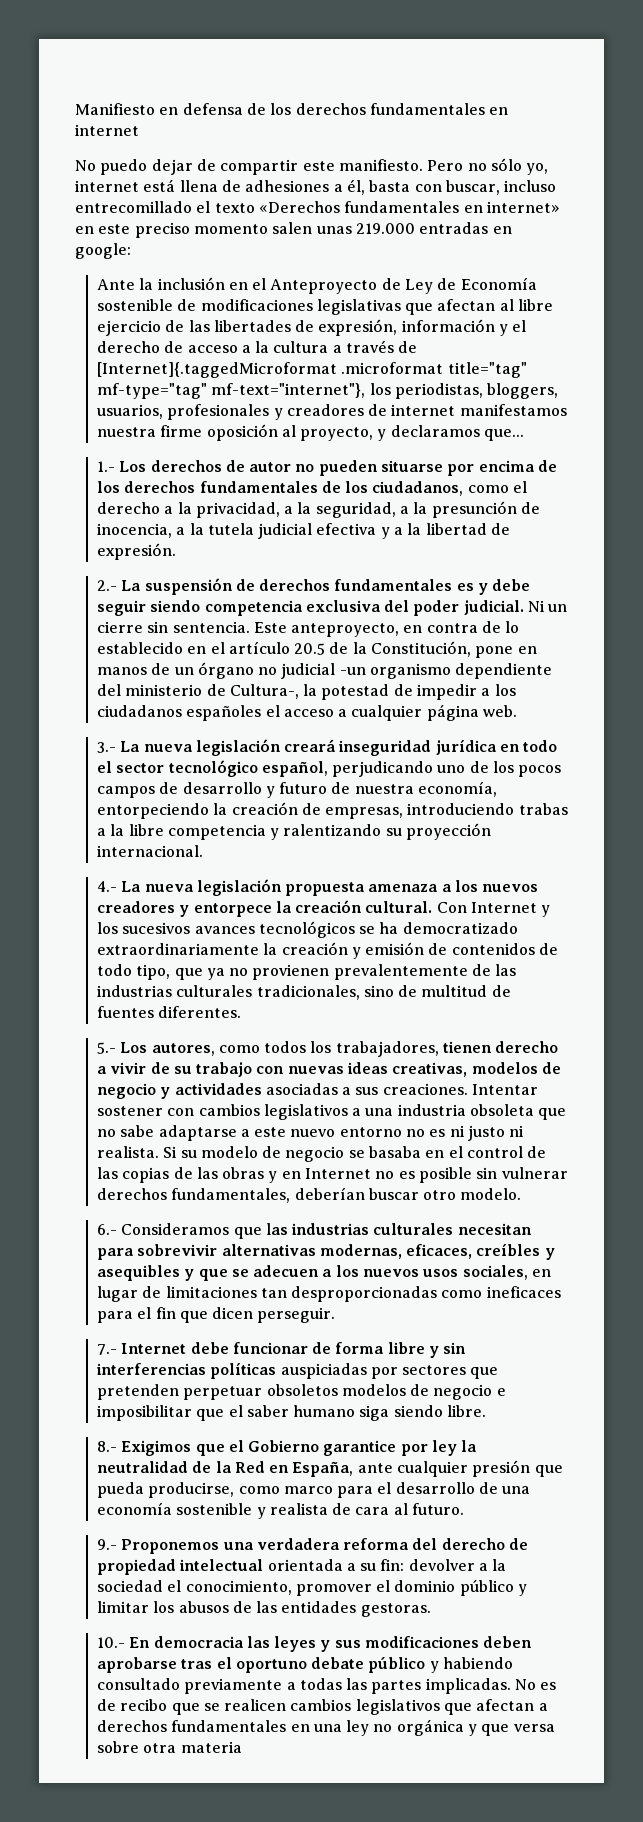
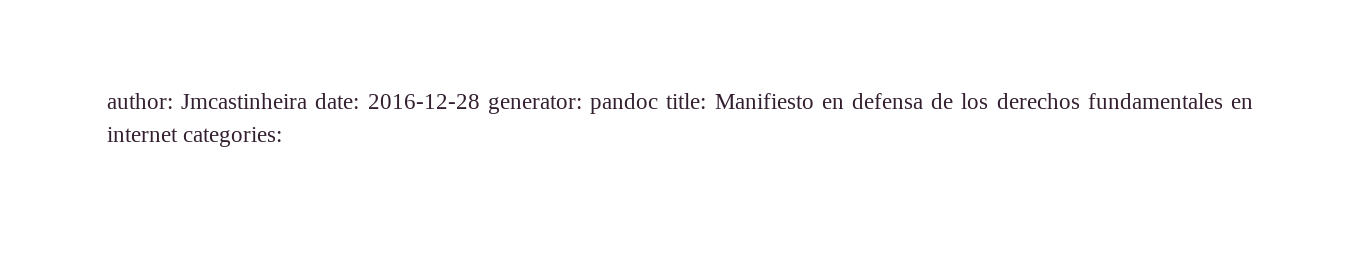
(75, 109) none -> [107,93,707,114] author: Jmcastinheira date: 2016-12-28 generator: pandoc title:
[75,158,549,175] [75,179,557,195] [75,201,560,213] [75,222,512,238] [75,243,131,259] [96,277,537,294] [96,299,554,315] [96,319,527,336] [96,340,418,353] [96,362,527,378] [96,383,559,399] [96,404,567,420] [96,424,525,441] [96,460,558,476] [96,481,528,496] [96,501,541,518] [96,523,511,539] [96,543,176,560] [96,578,531,595] [96,600,568,616] [96,621,520,637] [96,641,537,658] [96,662,553,679] [96,684,516,700] [96,704,518,721] [96,739,558,756] [96,760,562,777] [96,781,498,798] [96,802,568,819] [96,823,492,840] [96,845,203,857] [96,879,539,896] [96,900,551,917] [96,921,518,938] [96,942,559,959] [96,964,517,980] [96,985,511,1000] [96,1006,242,1018] [96,1041,559,1057] [96,1062,562,1077] [96,1083,539,1099] [96,1104,567,1120] [96,1125,525,1141] [96,1146,547,1162] [96,1167,568,1183] [96,1187,522,1203] [96,1223,532,1239] [96,1244,555,1260] [96,1265,552,1281] [96,1286,561,1302] [96,1307,336,1323] [96,1342,467,1358] [95,1363,499,1379] [96,1384,506,1400] [96,1405,487,1421] [96,1440,478,1456] [96,1460,563,1477] [96,1482,531,1498] [96,1502,465,1519] [96,1538,529,1554] [96,1559,507,1575] [96,1580,528,1596] [96,1601,431,1617] [96,1636,533,1652] [96,1657,514,1673] [96,1678,557,1694] [96,1699,548,1715] [96,1719,555,1736] [96,1741,242,1753] // No puedo dejar de compartir este manifiesto. Pero no sólo yo, internet está llena de adhesiones a él, basta con buscar, incluso entrecomillado el texto «Derechos fundamentales en internet» en este preciso momento salen unas 219.000 entradas en google: // Ante la inclusión en el Anteproyecto de Ley de Economía sostenible de modificaciones legislativas que afectan al libre ejercicio de las libertades de expresión, información y el derecho de acceso a la cultura a través de [Internet]{.taggedMicroformat .microformat title="tag" mf-type="tag" mf-text="internet"}, los periodistas, bloggers, usuarios, profesionales y creadores de internet manifestamos nuestra firme oposición al proyecto, y declaramos que... // 1.- Los derechos de autor no pueden situarse por encima de los derechos fundamentales de los ciudadanos, como el derecho a la privacidad, a la seguridad, a la presunción de inocencia, a la tutela judicial efectiva y a la libertad de expresión. // 2.- La suspensión de derechos fundamentales es y debe seguir siendo competencia exclusiva del poder judicial. Ni un cierre sin sentencia. Este anteproyecto, en contra de lo establecido en el artículo 20.5 de la Constitución, pone en manos de un órgano no judicial -un organismo dependiente del ministerio de Cultura-, la potestad de impedir a los ciudadanos españoles el acceso a cualquier página web. // 3.- La nueva legislación creará inseguridad jurídica en todo el sector tecnológico español, perjudicando uno de los pocos campos de desarrollo y futuro de nuestra economía, entorpeciendo la creación de empresas, introduciendo trabas a la libre competencia y ralentizando su proyección internacional. // 4.- La nueva legislación propuesta amenaza a los nuevos creadores y entorpece la creación cultural. Con Internet y los sucesivos avances tecnológicos se ha democratizado extraordinariamente la creación y emisión de contenidos de todo tipo, que ya no provienen prevalentemente de las industrias culturales tradicionales, sino de multitud de fuentes diferentes. // 5.- Los autores, como todos los trabajadores, tienen derecho a vivir de su trabajo con nuevas ideas creativas, modelos de negocio y actividades asociadas a sus creaciones. Intentar sostener con cambios legislativos a una industria obsoleta que no sabe adaptarse a este nuevo entorno no es ni justo ni realista. Si su modelo de negocio se basaba en el control de las copias de las obras y en Internet no es posible sin vulnerar derechos fundamentales, deberían buscar otro modelo. // 6.- Consideramos que las industrias culturales necesitan para sobrevivir alternativas modernas, eficaces, creíbles y asequibles y que se adecuen a los nuevos usos sociales, en lugar de limitaciones tan desproporcionadas como ineficaces para el fin que dicen perseguir. // 7.- Internet debe funcionar de forma libre y sin interferencias políticas auspiciadas por sectores que pretenden perpetuar obsoletos modelos de negocio e imposibilitar que el saber humano siga siendo libre. // 8.- Exigimos que el Gobierno garantice por ley la neutralidad de la Red en España, ante cualquier presión que pueda producirse, como marco para el desarrollo de una economía sostenible y realista de cara al futuro. // 9.- Proponemos una verdadera reforma del derecho de propiedad intelectual orientada a su fin: devolver a la sociedad el conocimiento, promover el dominio público y limitar los abusos de las entidades gestoras. // 10.- En democracia las leyes y sus modificaciones deben aprobarse tras el oportuno debate público y habiendo consultado previamente a todas las partes implicadas. No es de recibo que se realicen cambios legislativos que afectan a derechos fundamentales en una ley no orgánica y que versa sobre otra materia -> [183,127,283,147] categories:

